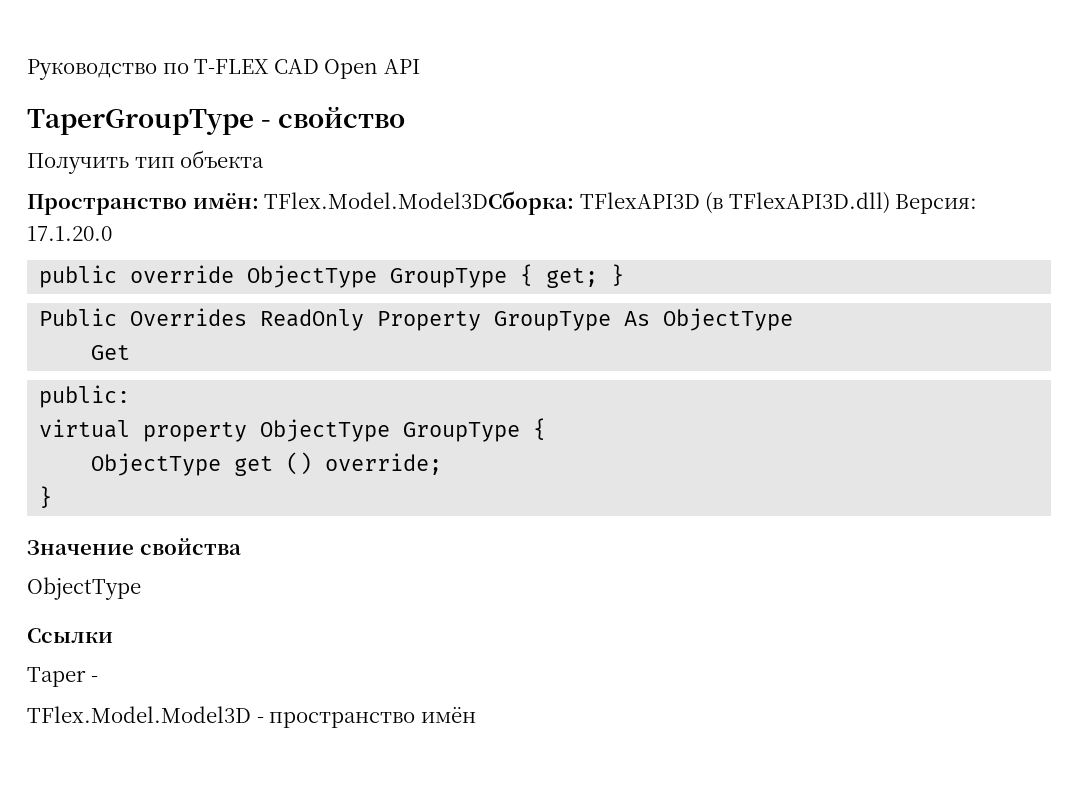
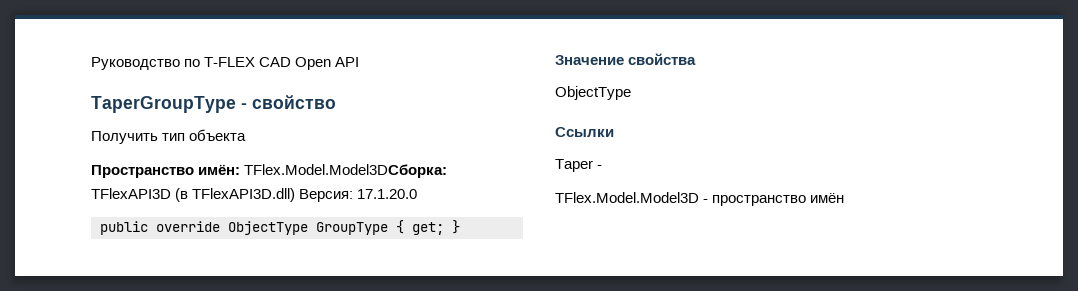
[39,308,794,331] [91,345,131,360] [39,385,131,408] [39,418,547,442] [91,452,443,476] [39,486,53,508] // Public Overrides ReadOnly Property GroupType As ObjectType // Get // public: // virtual property ObjectType GroupType { // ObjectType get () override; // } -> (460, 227) none

